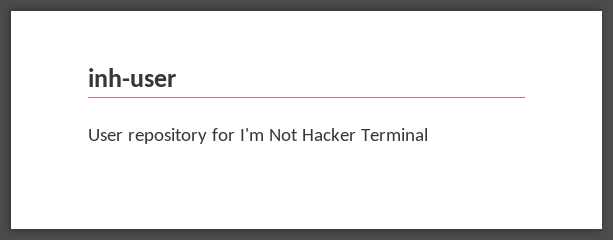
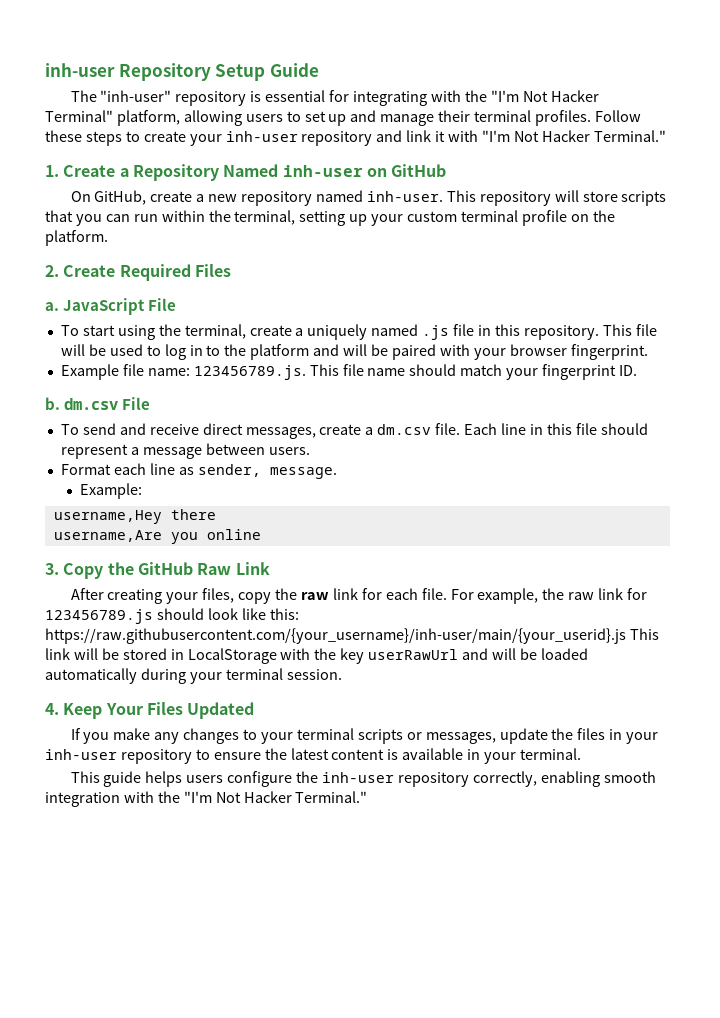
[88,68,176,87] [88,128,428,144] inh-user // User repository for I'm Not Hacker Terminal -> [45,63,319,81] [70,90,599,106] [45,110,641,126] [45,130,666,146] [45,164,447,181] [70,190,667,206] [45,210,615,226] [45,230,108,246] [45,264,231,281] [45,298,177,315] [60,324,657,340] [60,344,648,360] [60,364,638,380] [45,397,151,410] [60,423,648,439] [60,443,310,459] [60,463,337,479] [80,483,143,499] [53,509,216,524] [53,529,261,544] [45,562,270,579] [70,588,648,604] [45,608,299,624] [45,628,659,644] [45,648,588,664] [45,668,342,684] [45,702,255,719] [70,728,659,744] [45,748,582,764] [70,771,656,787] [45,791,368,807] inh-user Repository Setup Guide // The "inh-user" repository is essential for integrating with the "I'm Not Hacker Terminal" platform, allowing users to set up and manage their terminal profiles. Follow these steps to create your inh-user repository and link it with "I'm Not Hacker Terminal." // 1. Create a Repository Named inh-user on GitHub // On GitHub, create a new repository named inh-user. This repository will store scripts that you can run within the terminal, setting up your custom terminal profile on the platform. // 2. Create Required Files // a. JavaScript File // To start using the terminal, create a uniquely named .js file in this repository. This file will be used to log in to the platform and will be paired with your browser fingerprint. // Example file name: 123456789.js. This file name should match your fingerprint ID. // b. dm.csv File // To send and receive direct messages, create a dm.csv file. Each line in this file should represent a message between users. // Format each line as sender, message. // Example: // username,Hey there // username,Are you online // 3. Copy the GitHub Raw Link // After creating your files, copy the raw link for each file. For example, the raw link for 123456789.js should look like this: https://raw.githubusercontent.com/{your_username}/inh-user/main/{your_userid}.js This link will be stored in LocalStorage with the key userRawUrl and will be loaded automatically during your terminal session. // 4. Keep Your Files Updated // If you make any changes to your terminal scripts or messages, update the files in your inh-user repository to ensure the latest content is available in your terminal. // This guide helps users configure the inh-user repository correctly, enabling smooth integration with the "I'm Not Hacker Terminal."

